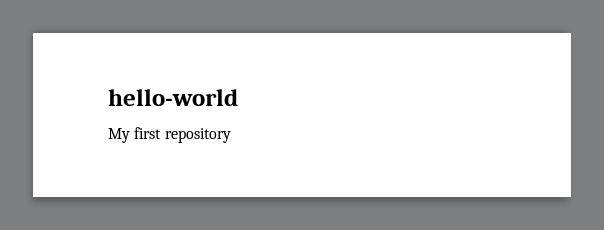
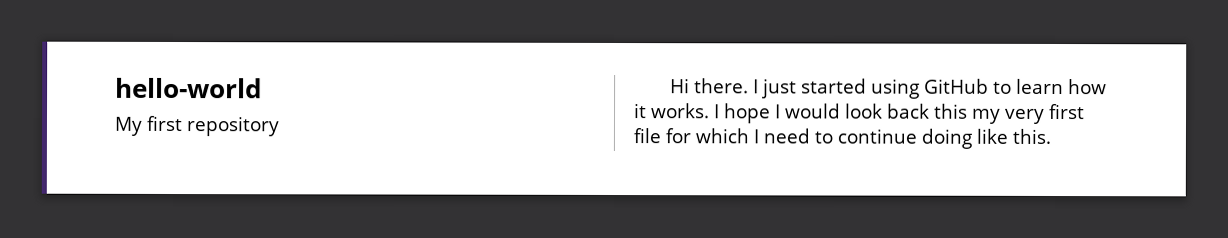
(231, 135) none -> [670,78,1108,99] [634,103,1085,124] [633,128,1051,149] // Hi there. I just started using GitHub to learn how it works. I hope I would look back this my very first file for which I need to continue doing like this.

